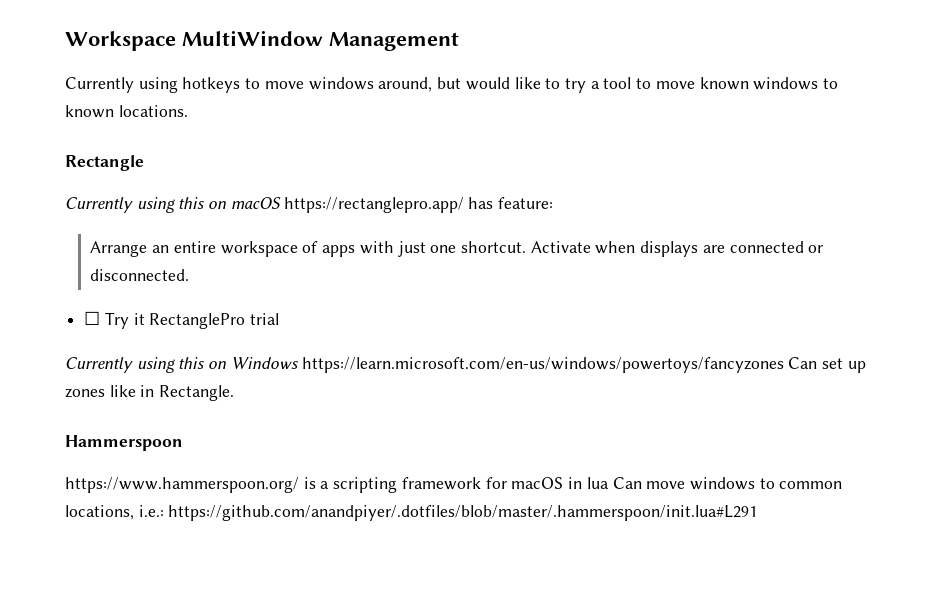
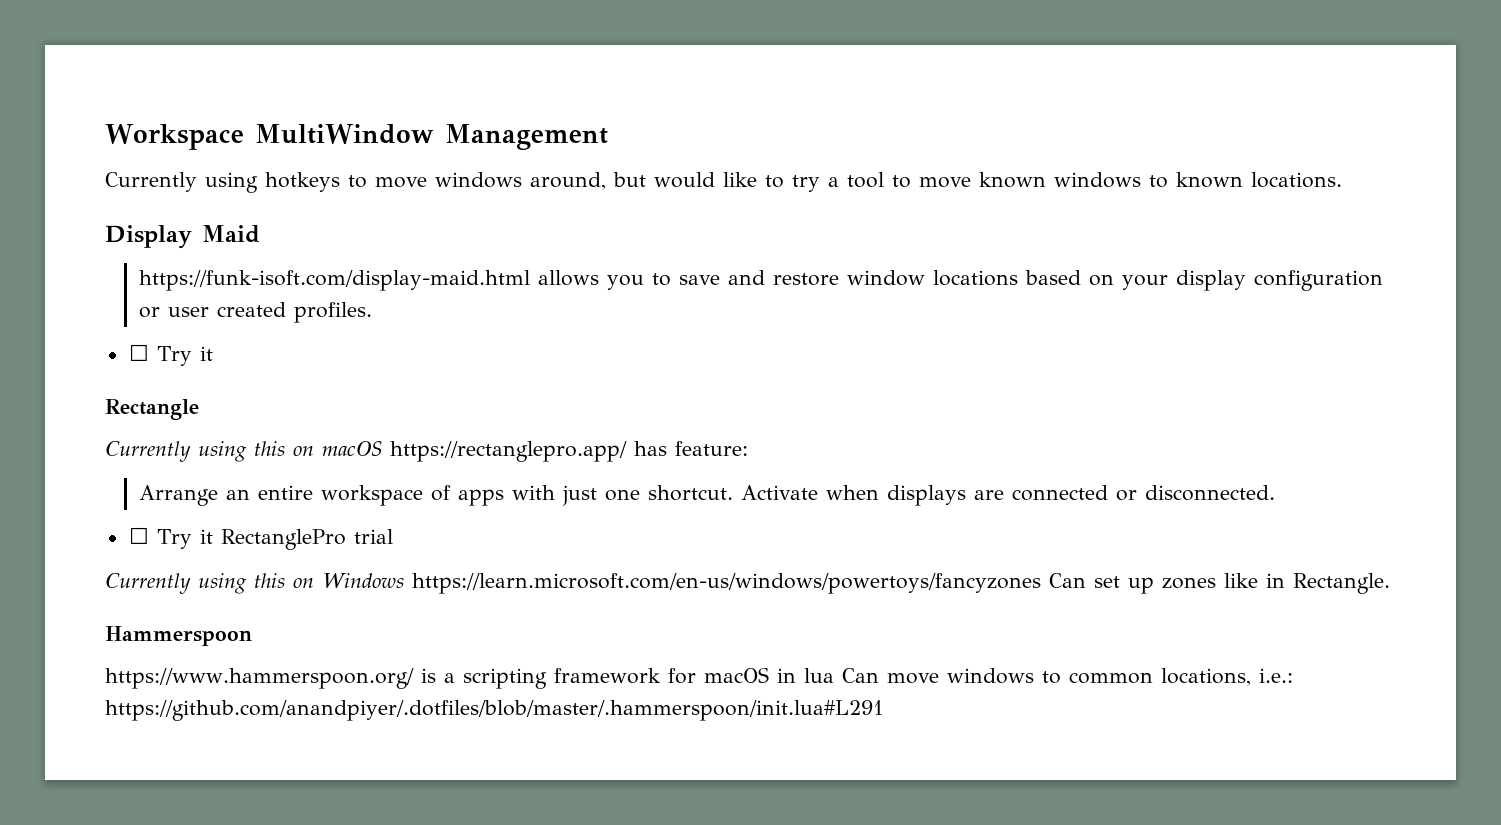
(188, 111) none -> [105,225,260,249] [138,270,1383,291] [138,302,372,323] [128,344,213,366] // Display Maid // https://funk-isoft.com/display-maid.html allows you to save and restore window locations based on your display configuration or user created profiles. // ☐ Try it

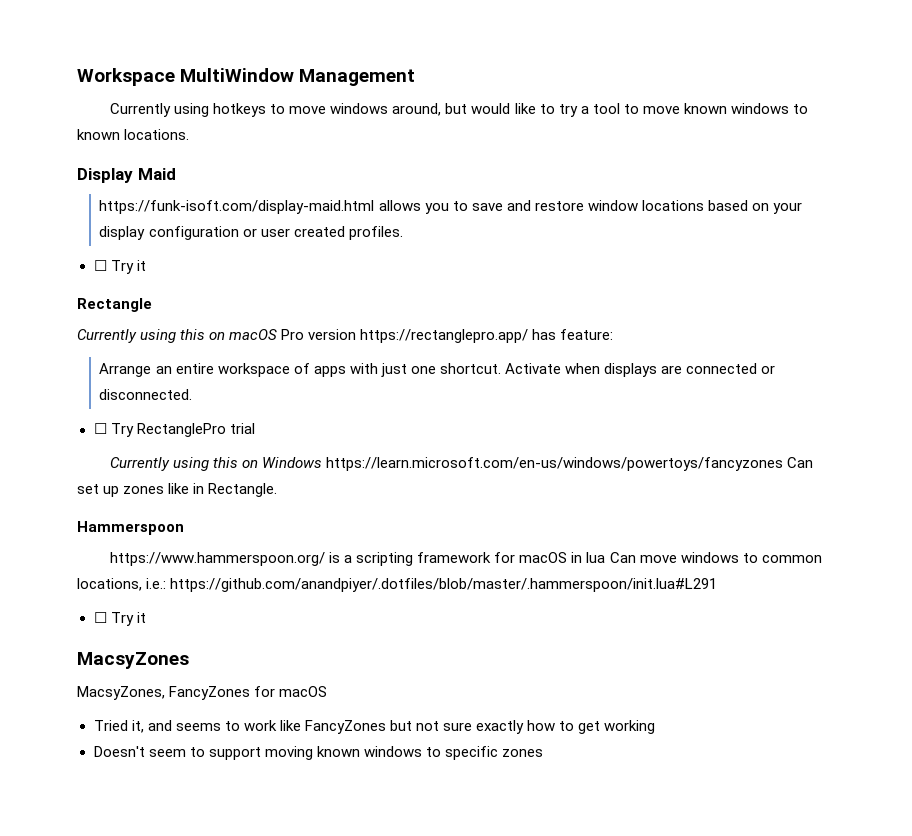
(382, 448) none -> [281,329,357,340] Pro version
[199,529,213,544] it -> (134, 430) none
(883, 710) none -> [93,612,146,626] [77,652,189,669] [77,686,328,700] [93,720,656,734] [93,746,543,760] // ☐ Try it // MacsyZones // MacsyZones, FancyZones for macOS // Tried it, and seems to work like FancyZones but not sure exactly how to get working // Doesn't seem to support moving known windows to specific zones

